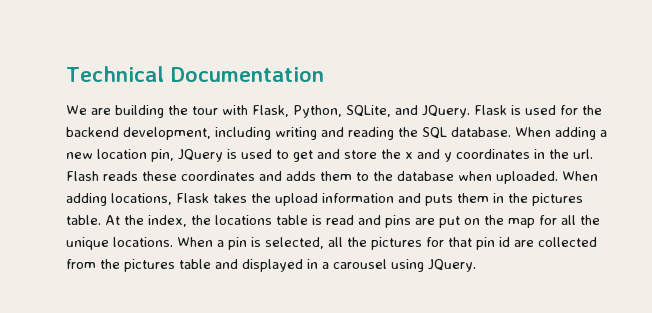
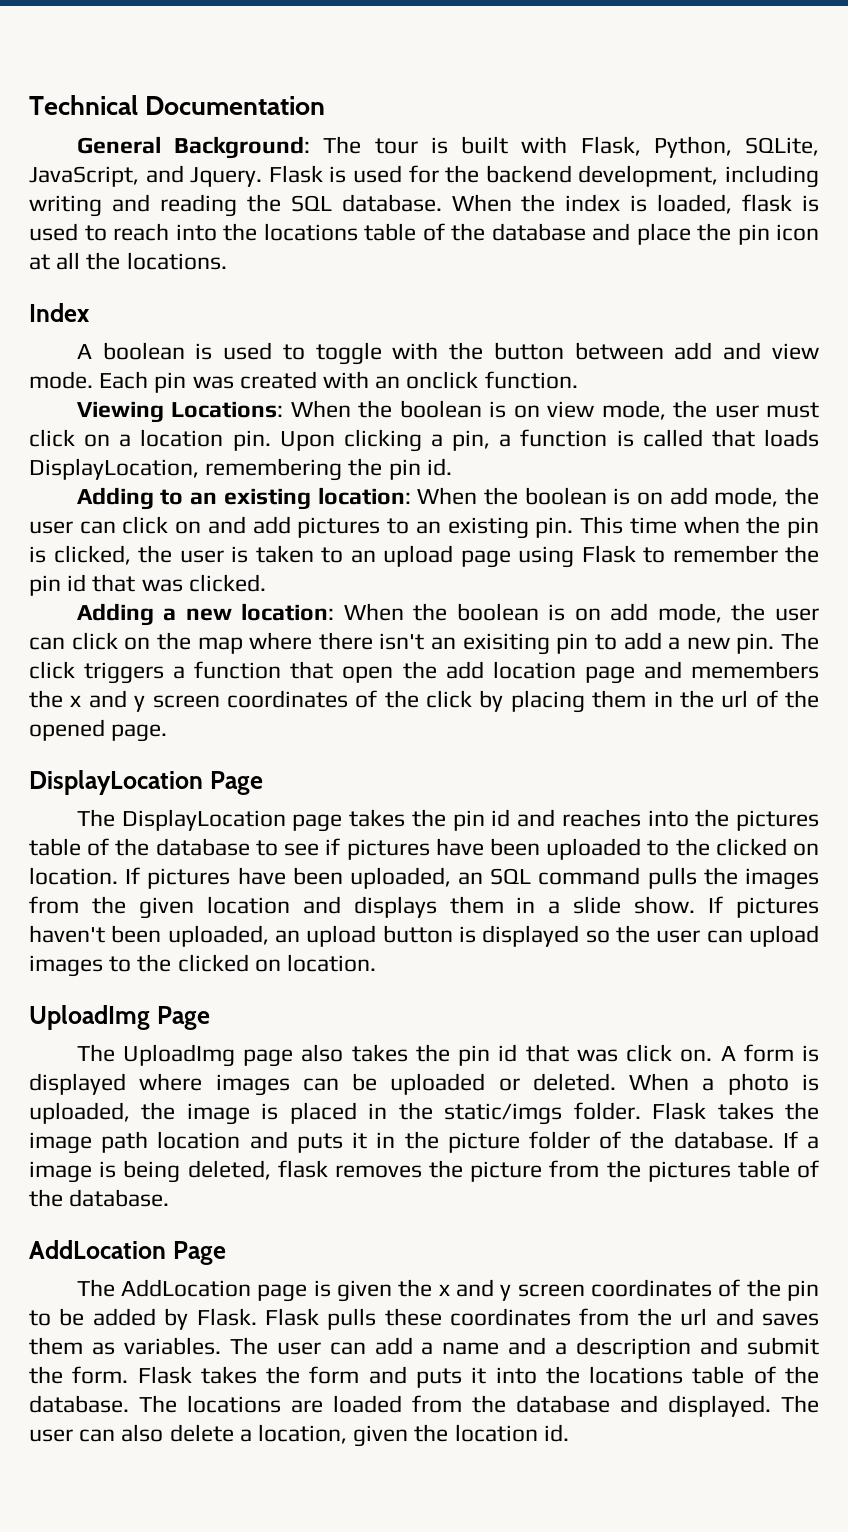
[66,105,218,118] We are building the tour -> [76,136,509,159] General Background: The tour is built
[395,105,470,118] and JQuery. -> [29,165,263,187] JavaScript, and Jquery.
[555,127,607,140] [66,149,593,162] [66,171,598,184] [66,193,583,206] [66,215,600,228] [66,237,597,250] [66,259,476,272] adding a new location pin, JQuery is used to get and store the x and y coordinates in the url. Flash reads these coordinates and adds them to the database when uploaded. When adding locations, Flask takes the upload information and puts them in the pictures table. At the index, the locations table is read and pins are put on the map for all the unique locations. When a pin is selected, all the pictures for that pin id are collected from the pictures table and displayed in a carousel using JQuery. -> [521,194,819,214] [29,223,819,245] [29,252,227,270] [29,303,90,322] [76,342,820,365] [29,371,578,393] [76,400,819,423] [29,429,819,452] [29,458,452,481] [76,487,819,510] [29,516,820,539] [29,545,819,568] [29,574,266,596] [76,603,820,626] [29,632,819,655] [29,661,819,684] [29,690,819,713] [29,719,168,742] [29,770,263,795] [76,809,819,832] [29,838,819,860] [29,867,819,890] [29,896,819,919] [29,925,820,947] [29,954,377,977] [29,1005,210,1030] [76,1044,819,1067] [29,1073,819,1096] [29,1102,819,1125] [29,1131,819,1154] [29,1160,819,1183] [29,1189,170,1207] [29,1240,226,1265] [76,1279,819,1302] [29,1308,819,1330] [29,1337,819,1359] [29,1366,820,1388] [29,1395,819,1417] [29,1424,569,1447] the index is loaded, flask is used to reach into the locations table of the database and place the pin icon at all the locations. // Index // A boolean is used to toggle with the button between add and view mode. Each pin was created with an onclick function. // Viewing Locations: When the boolean is on view mode, the user must click on a location pin. Upon clicking a pin, a function is called that loads DisplayLocation, remembering the pin id. // Adding to an existing location: When the boolean is on add mode, the user can click on and add pictures to an existing pin. This time when the pin is clicked, the user is taken to an upload page using Flask to remember the pin id that was clicked. // Adding a new location: When the boolean is on add mode, the user can click on the map where there isn't an exisiting pin to add a new pin. The click triggers a function that open the add location page and memembers the x and y screen coordinates of the click by placing them in the url of the opened page. // DisplayLocation Page // The DisplayLocation page takes the pin id and reaches into the pictures table of the database to see if pictures have been uploaded to the clicked on location. If pictures have been uploaded, an SQL command pulls the images from the given location and displays them in a slide show. If pictures haven't been uploaded, an upload button is displayed so the user can upload images to the clicked on location. // UploadImg Page // The UploadImg page also takes the pin id that was click on. A form is displayed where images can be uploaded or deleted. When a photo is uploaded, the image is placed in the static/imgs folder. Flask takes the image path location and puts it in the picture folder of the database. If a image is being deleted, flask removes the picture from the pictures table of the database. // AddLocation Page // The AddLocation page is given the x and y screen coordinates of the pin to be added by Flask. Flask pulls these coordinates from the url and saves them as variables. The user can add a name and a description and submit the form. Flask takes the form and puts it into the locations table of the database. The locations are loaded from the database and displayed. The user can also delete a location, given the location id.

